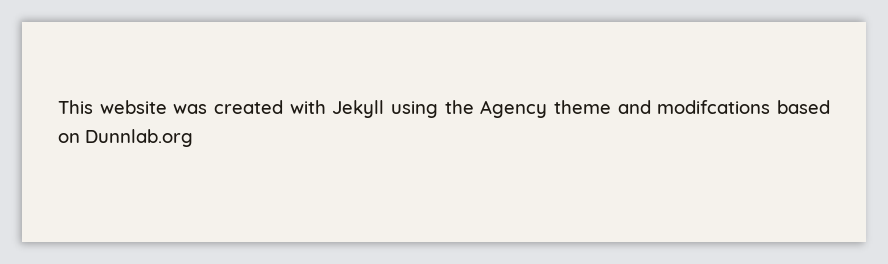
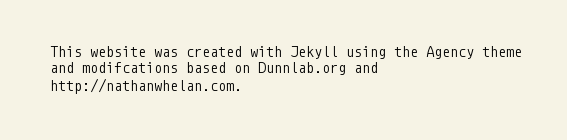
(193, 138) none -> [354,62,378,73] [50,78,242,94] and http://nathanwhelan.com.

